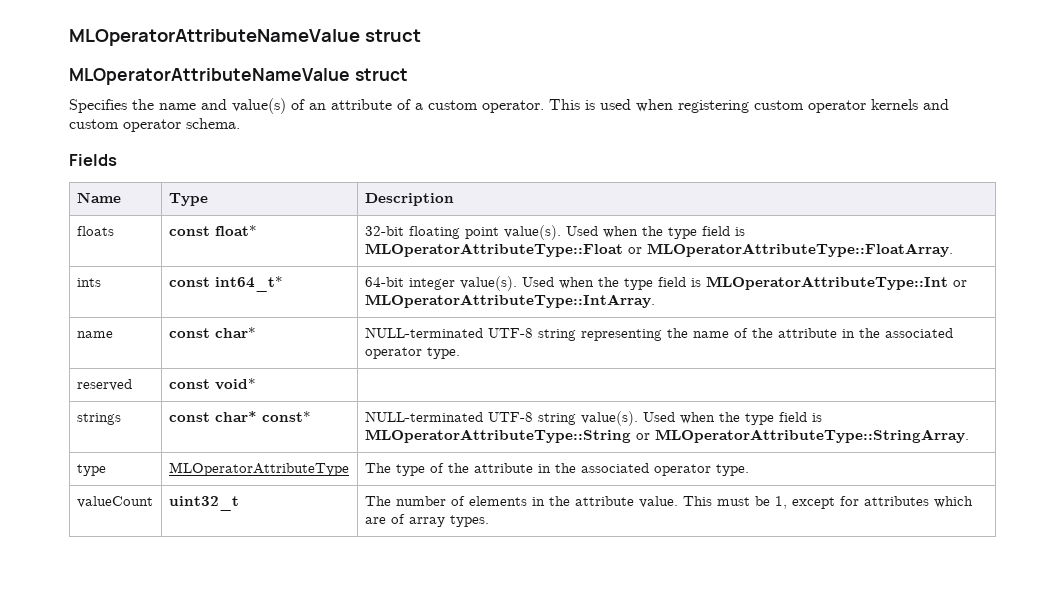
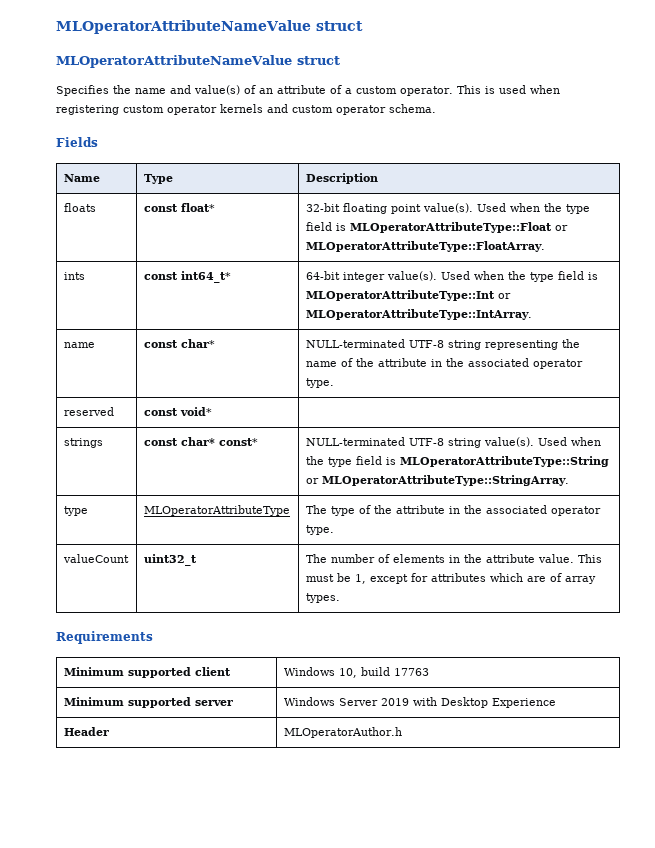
(489, 521) none -> [56,631,153,644] [63,667,231,678] [283,667,429,678] [63,697,233,708] [283,697,556,708] [63,727,109,736] [283,727,402,738] // Requirements // Minimum supported client | Windows 10, build 17763 // Minimum supported server | Windows Server 2019 with Desktop Experience // Header | MLOperatorAuthor.h

